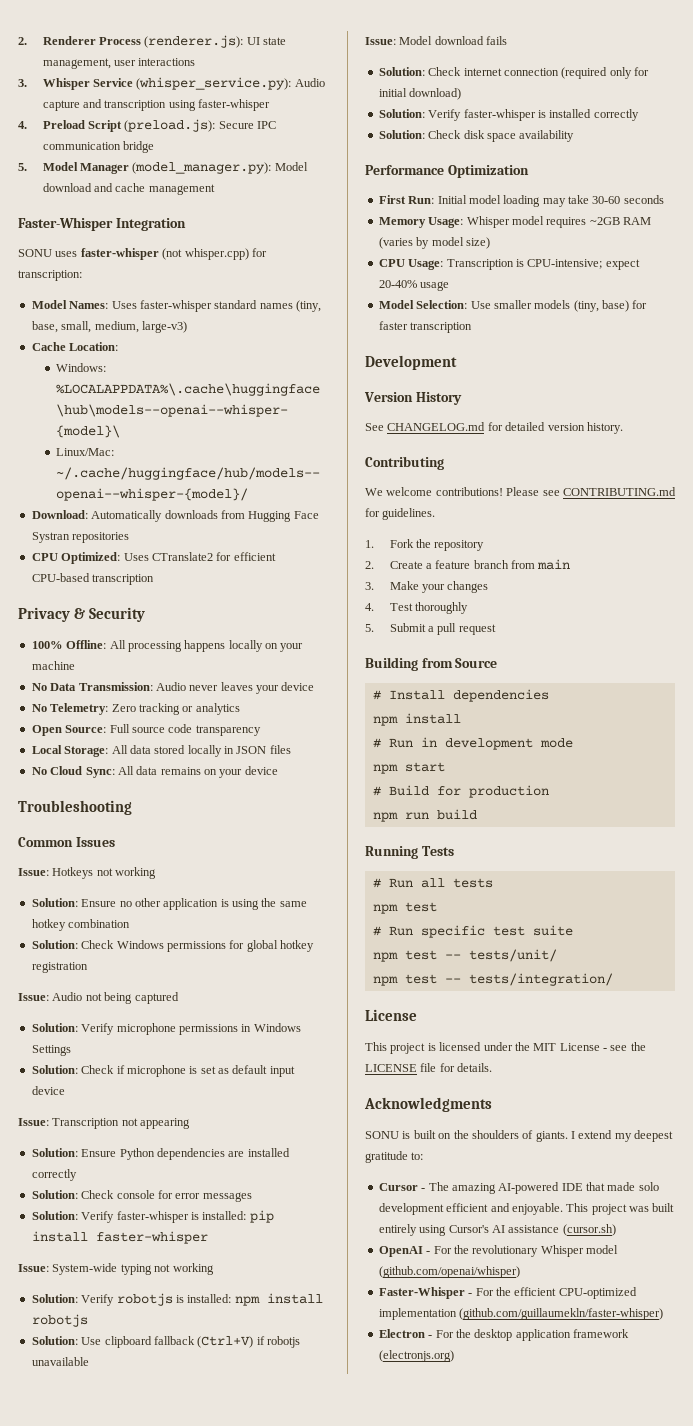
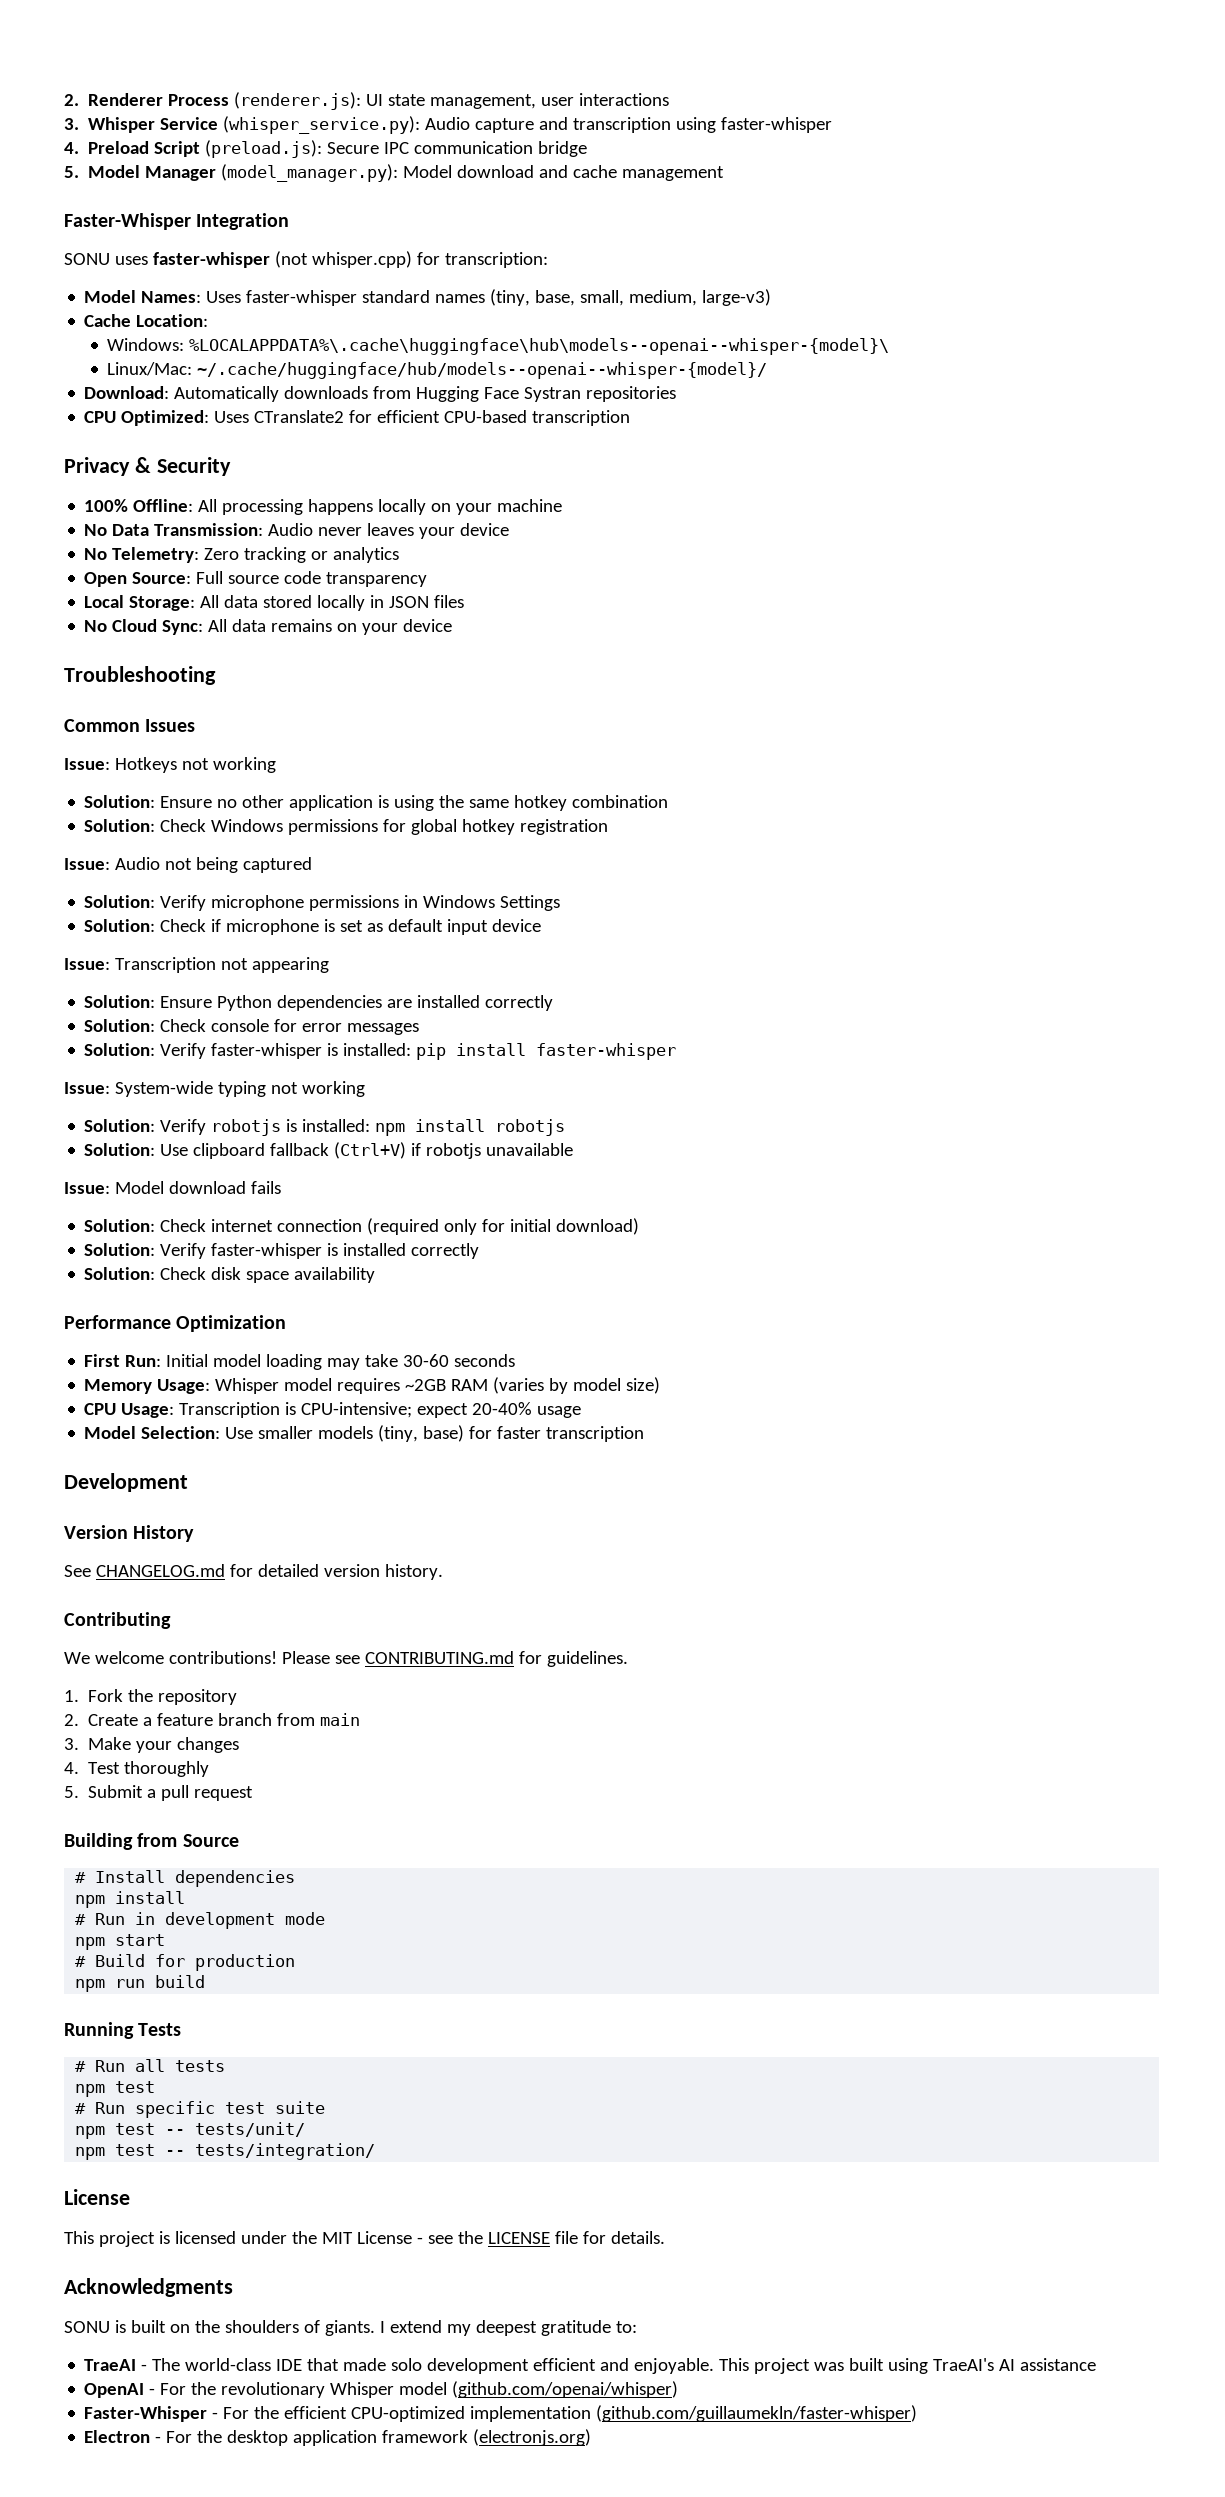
[378,1183,418,1191] Cursor -> [84,2359,137,2371] TraeAI
[451,1182,560,1194] amazing AI-powered -> [185,2358,272,2371] world-class
[378,1224,489,1236] entirely using Cursor's -> [888,2358,995,2374] using TraeAI's
[562,1224,616,1236] (cursor.sh) -> (1097, 2364) none

